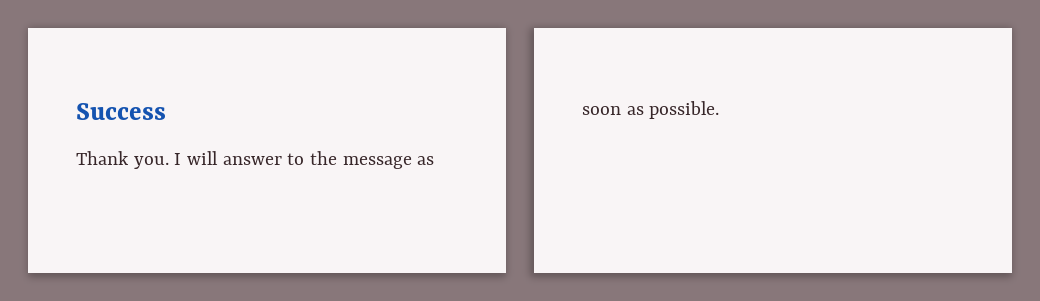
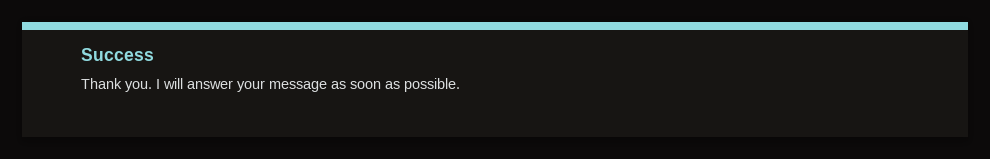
[287,151,338,165] to the -> [237,80,265,92] your

